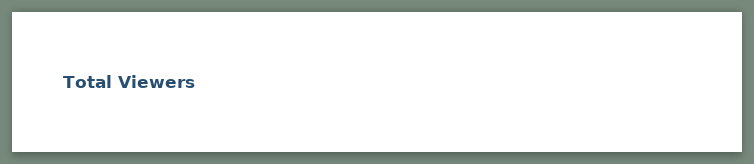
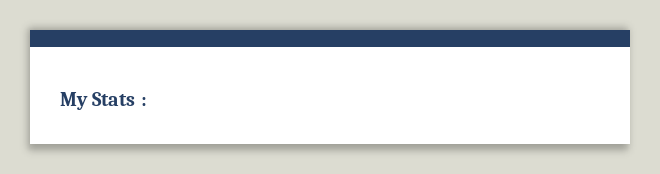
[63,75,195,88] Total Viewers -> [60,92,147,110] My Stats :

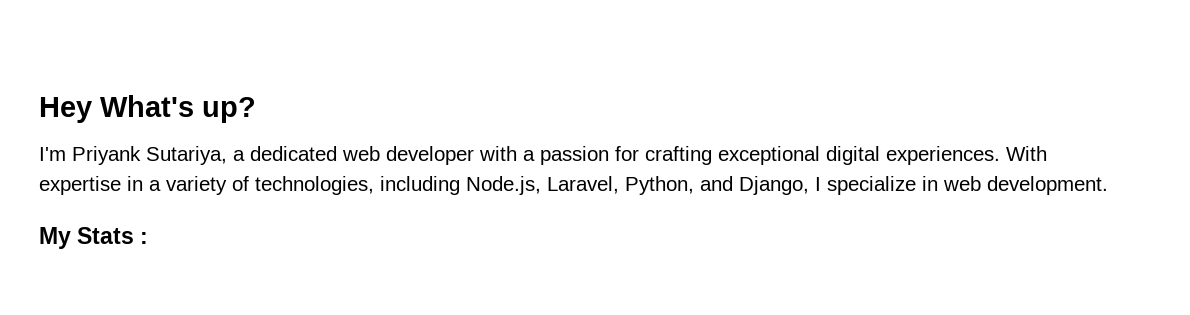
(60, 101) none -> [39,95,256,123] [39,146,1047,165] [39,176,1108,195] Hey What's up? // I'm Priyank Sutariya, a dedicated web developer with a passion for crafting exceptional digital experiences. With expertise in a variety of technologies, including Node.js, Laravel, Python, and Django, I specialize in web development. //

